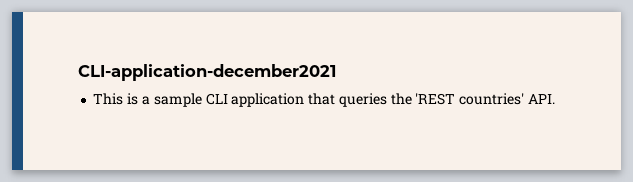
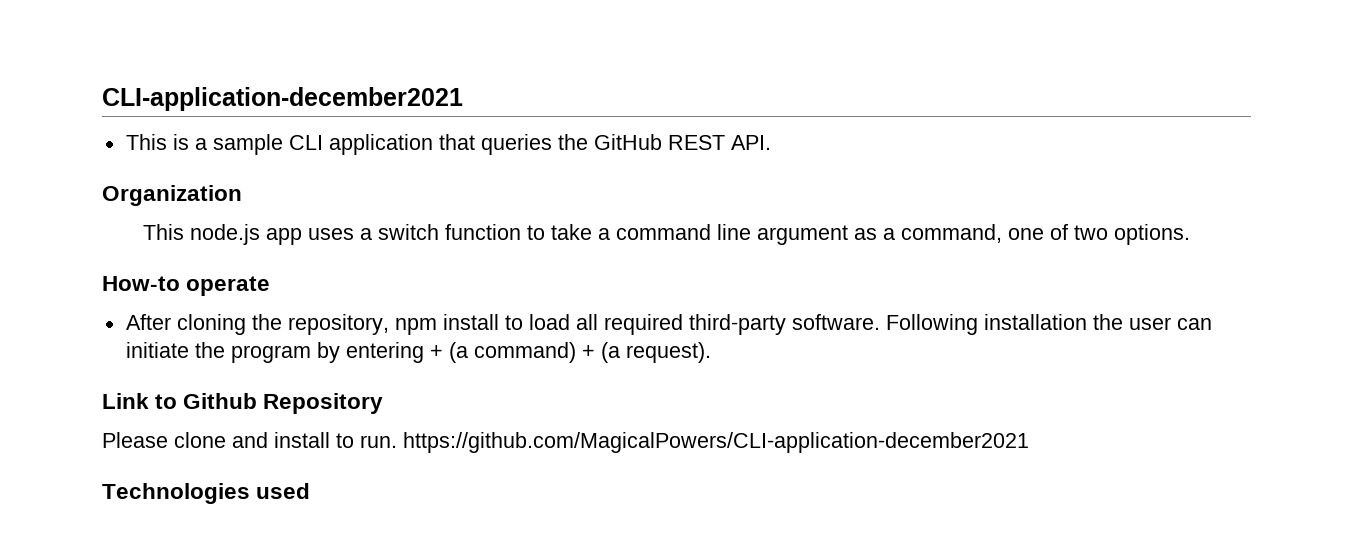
[415,93,525,105] 'REST countries' -> [593,134,725,150] GitHub REST
(555, 99) none -> [102,185,242,206] [142,224,1190,245] [102,276,271,296] [125,314,1212,335] [125,342,711,363] [102,393,384,414] [102,432,1029,453] [102,483,311,504] // Organization // This node.js app uses a switch function to take a command line argument as a command, one of two options. // How-to operate // After cloning the repository, npm install to load all required third-party software. Following installation the user can initiate the program by entering + (a command) + (a request). // Link to Github Repository // Please clone and install to run. https://github.com/MagicalPowers/CLI-application-december2021 // Technologies used

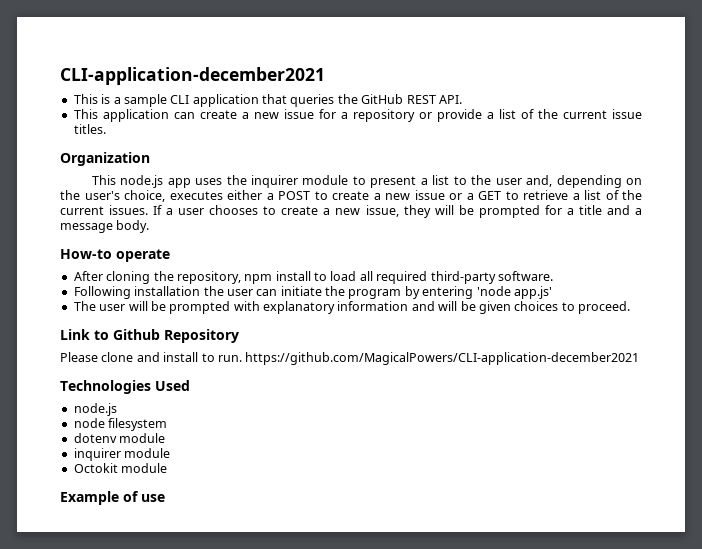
(771, 142) none -> [73,109,642,122] [73,124,106,134] // This application can create a new issue for a repository or provide a list of the current issue titles.
[359,224,1190,245] a switch function to take a command line argument as a command, one of two options. -> [226,175,642,188] [60,190,642,202] [60,205,642,218] [60,220,150,233] the inquirer module to present a list to the user and, depending on the user's choice, executes either a POST to create a new issue or a GET to retrieve a list of the current issues. If a user chooses to create a new issue, they will be prompted for a title and a message body.
(880, 322) none -> (553, 276) //
[429,342,711,363] + (a command) + (a request). -> [476,286,552,299] [73,301,630,314] 'node app.js' // The user will be prompted with explanatory information and will be given choices to proceed.
[256,483,311,499] used -> [155,380,190,391] [73,403,117,416] [73,418,168,431] [73,433,166,443] [73,448,171,461] [73,463,168,473] [60,491,165,505] Used // node.js // node filesystem // dotenv module // inquirer module // Octokit module // Example of use

